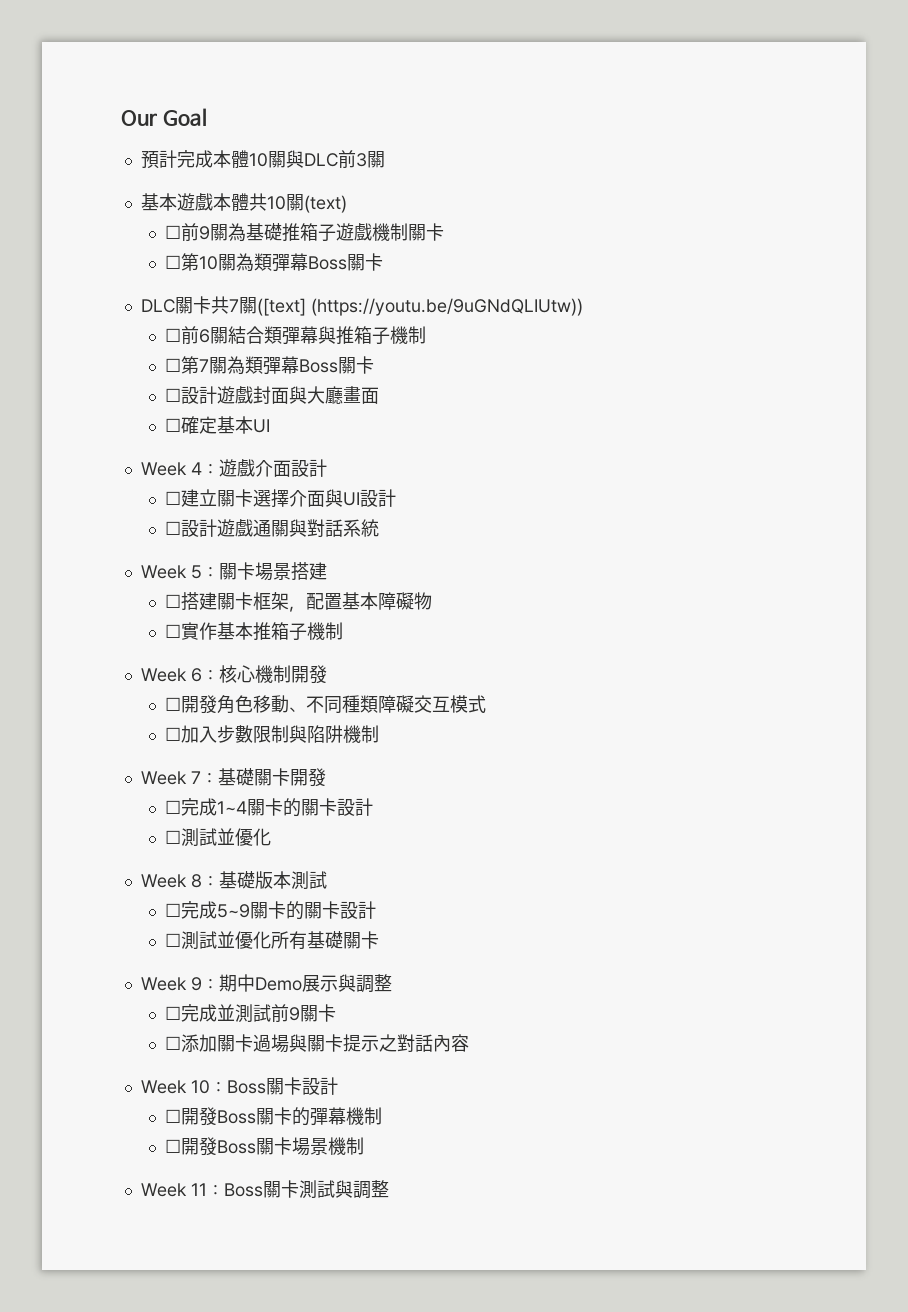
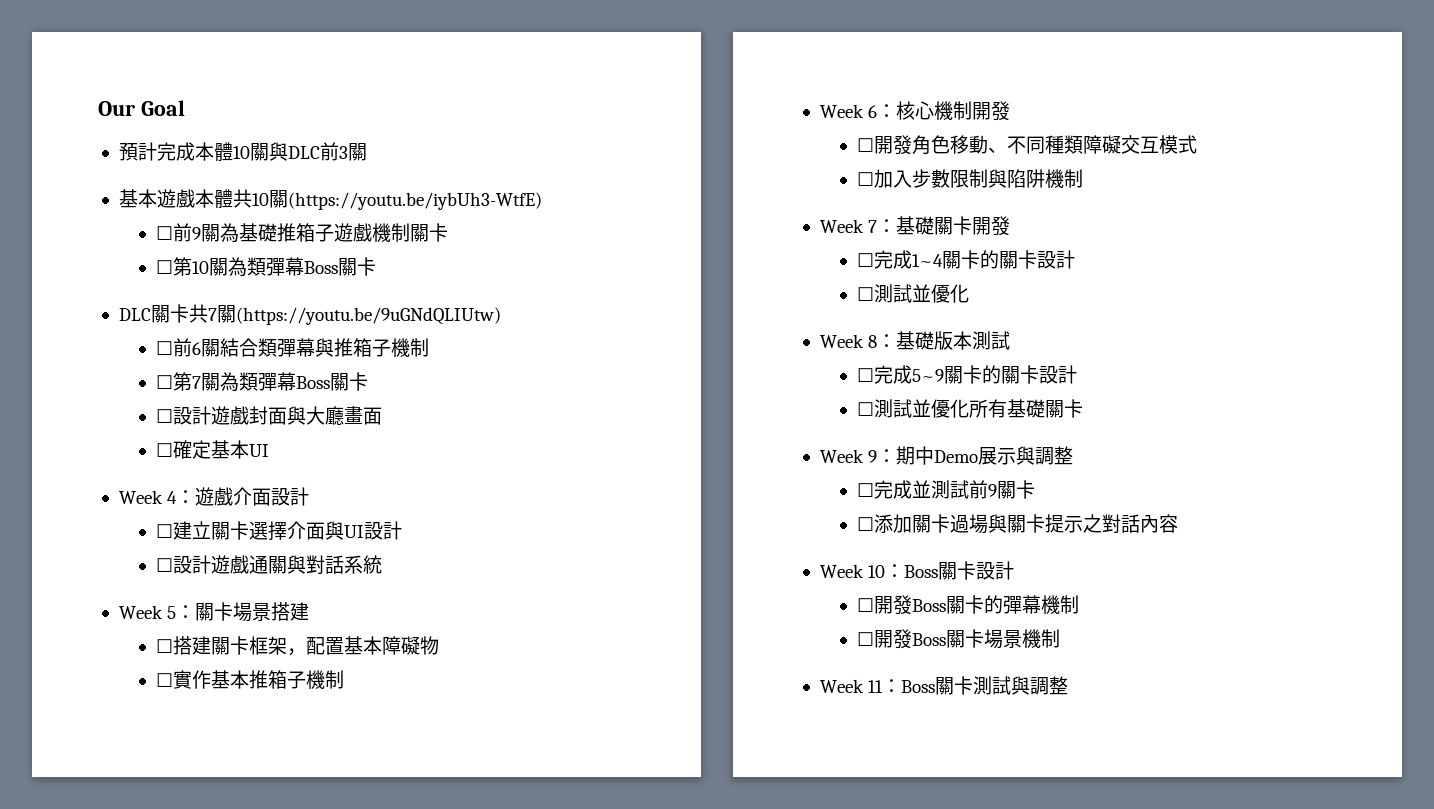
[303,195,347,213] (text) -> [287,192,542,210] (https://youtu.be/iybUh3-WtfE)
[256,298,583,316] ([text] (https://youtu.be/9uGNdQLIUtw)) -> [235,307,501,325] (https://youtu.be/9uGNdQLIUtw)

